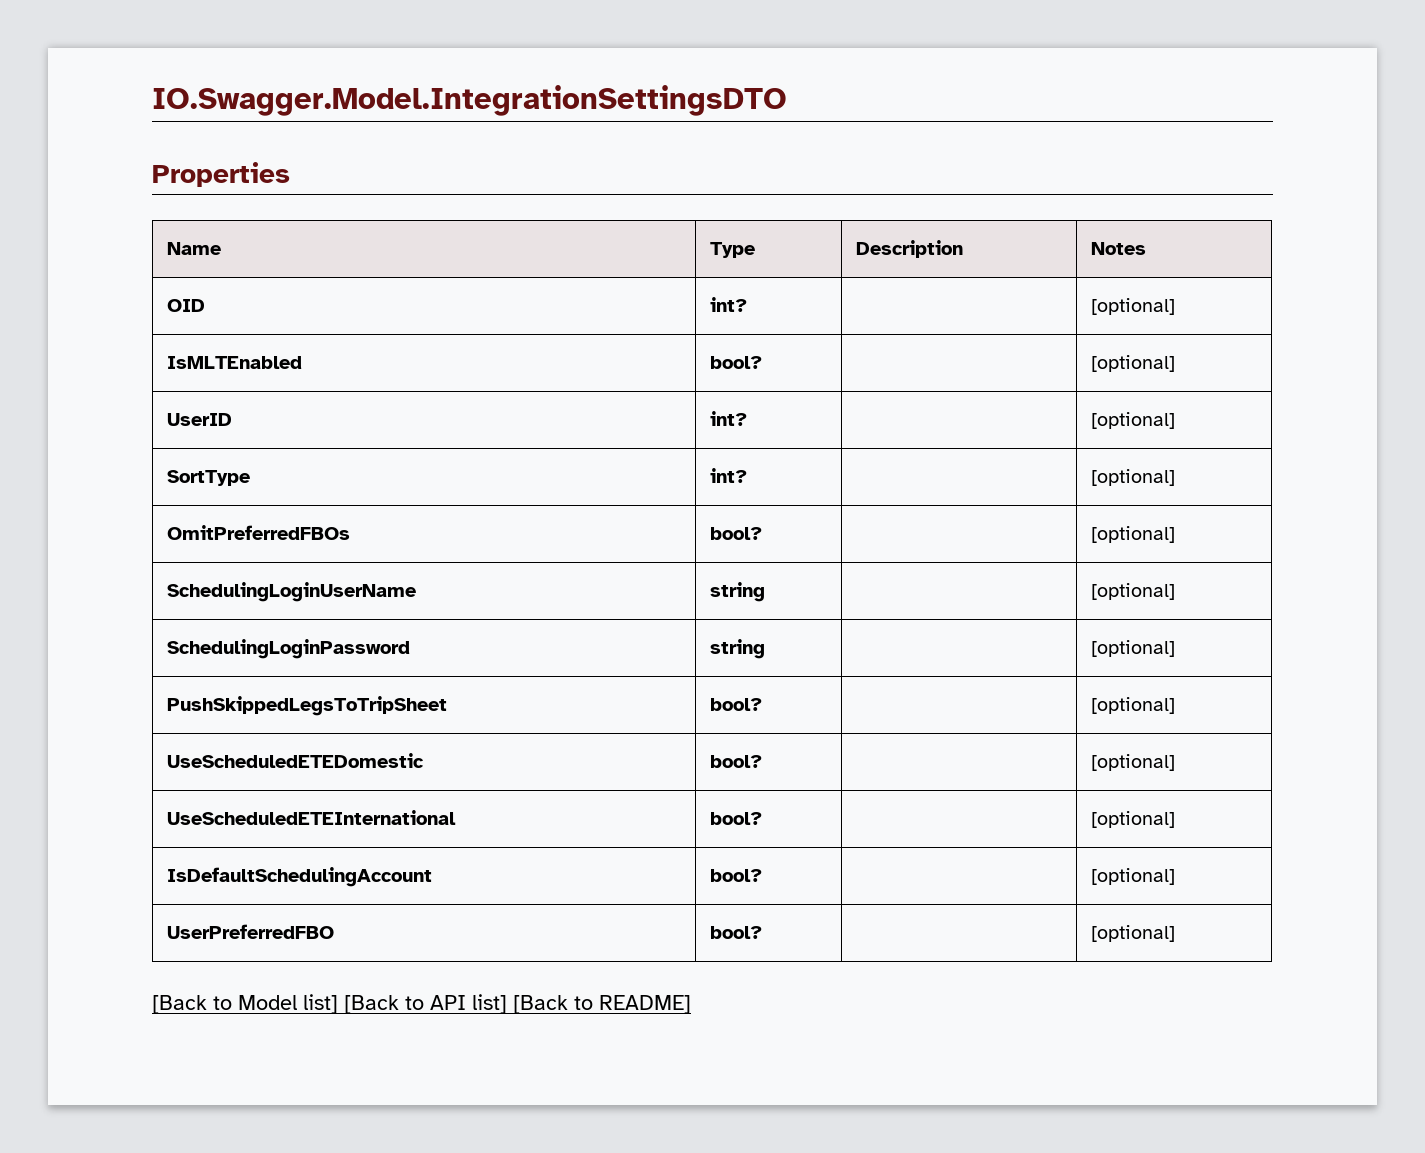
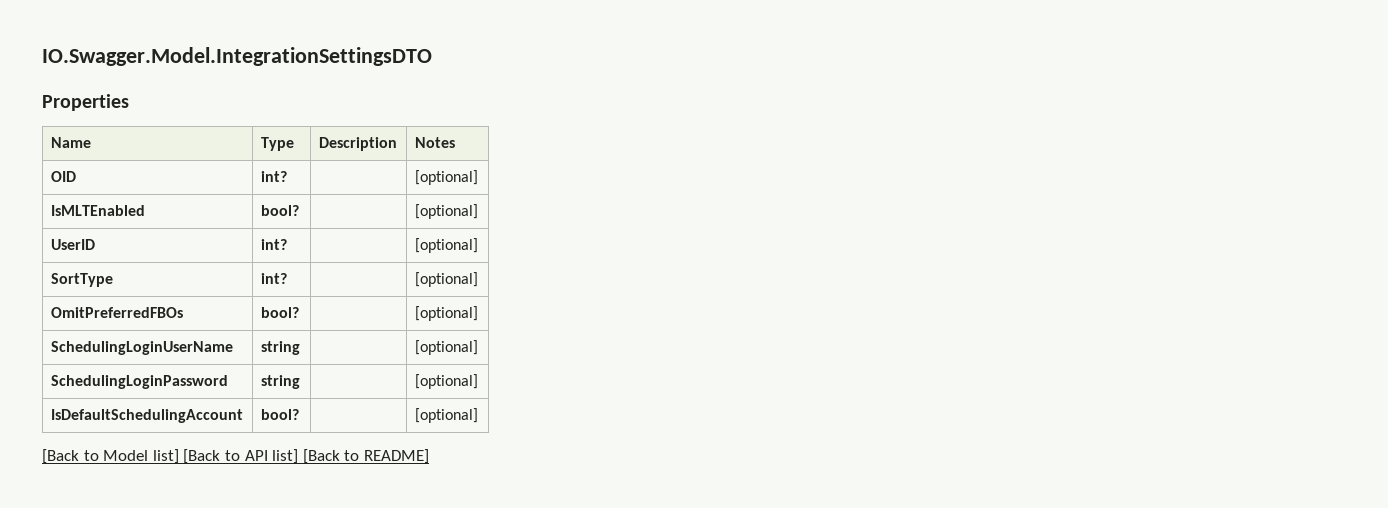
[166,696,447,716] [709,698,762,711] [1090,697,1175,714] [166,753,424,768] [709,755,762,768] [1090,754,1175,771] [166,810,456,825] [709,812,762,825] [1090,811,1175,828] // PushSkippedLegsToTripSheet | bool? | | [optional] // UseScheduledETEDomestic | bool? | | [optional] // UseScheduledETEInternational | bool? | | [optional] -> (478, 381) none
[166,924,334,939] [709,926,762,939] [1090,925,1175,942] // UserPreferredFBO | bool? | | [optional] -> (478, 415) none

